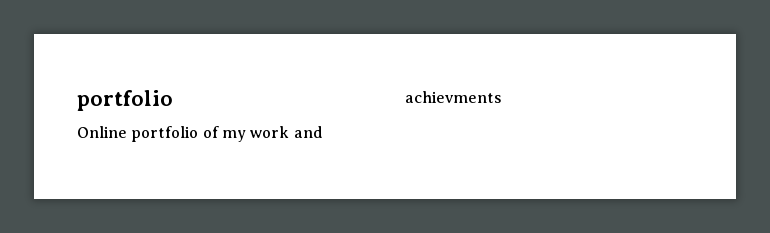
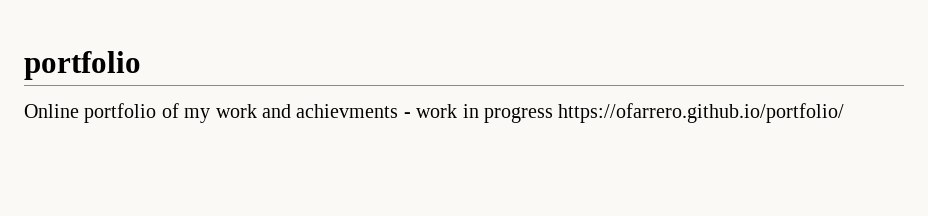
(501, 97) none -> [403,103,845,123] - work in progress https://ofarrero.github.io/portfolio/

